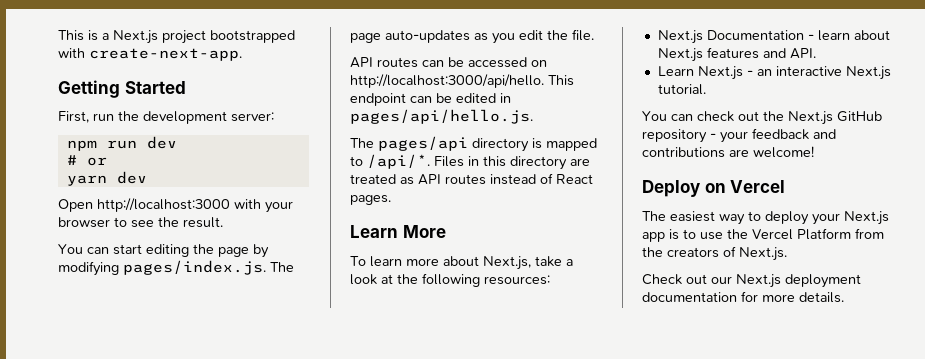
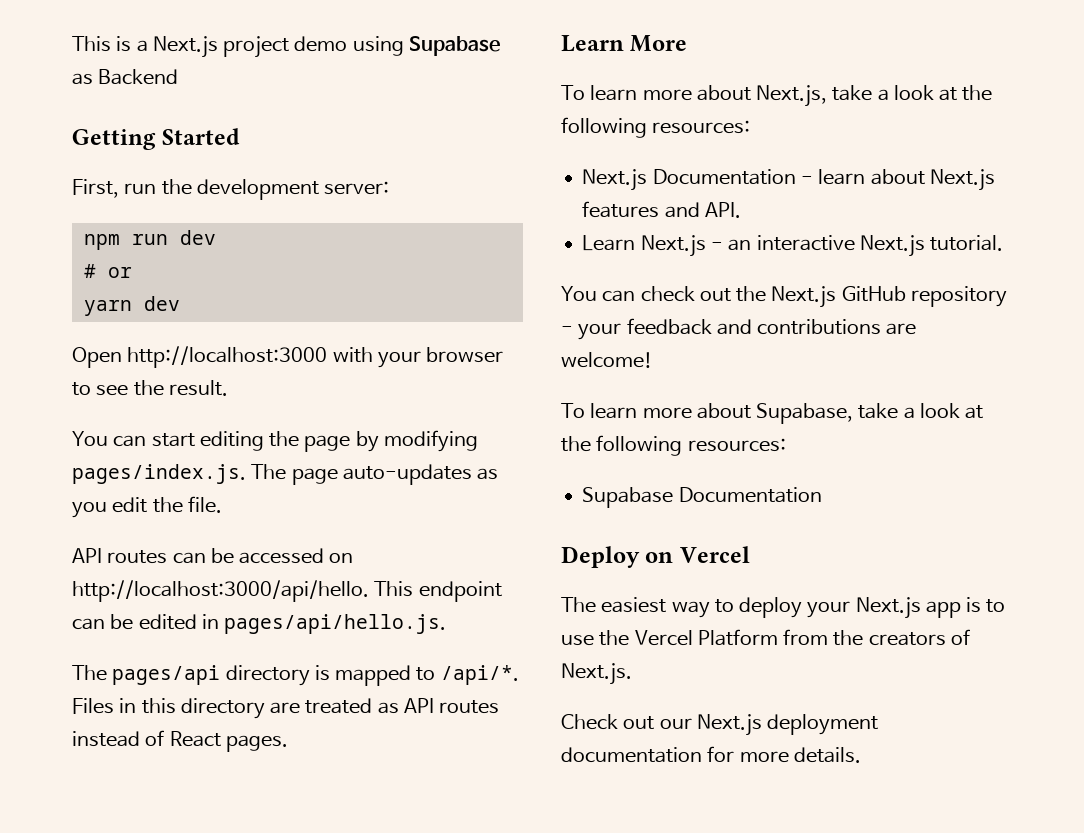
[210,30,295,43] [58,48,242,61] bootstrapped with create-next-app. -> [294,36,500,56] [72,69,179,85] demo using Supabase as Backend
(814, 152) none -> [561,403,984,424] [561,435,786,456] [582,487,822,508] // To learn more about Supabase, take a look at the following resources: // Supabase Documentation

